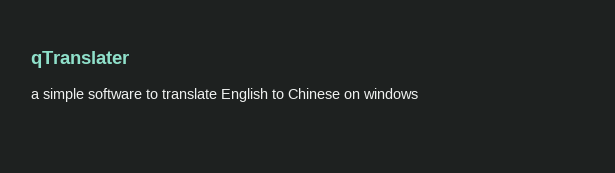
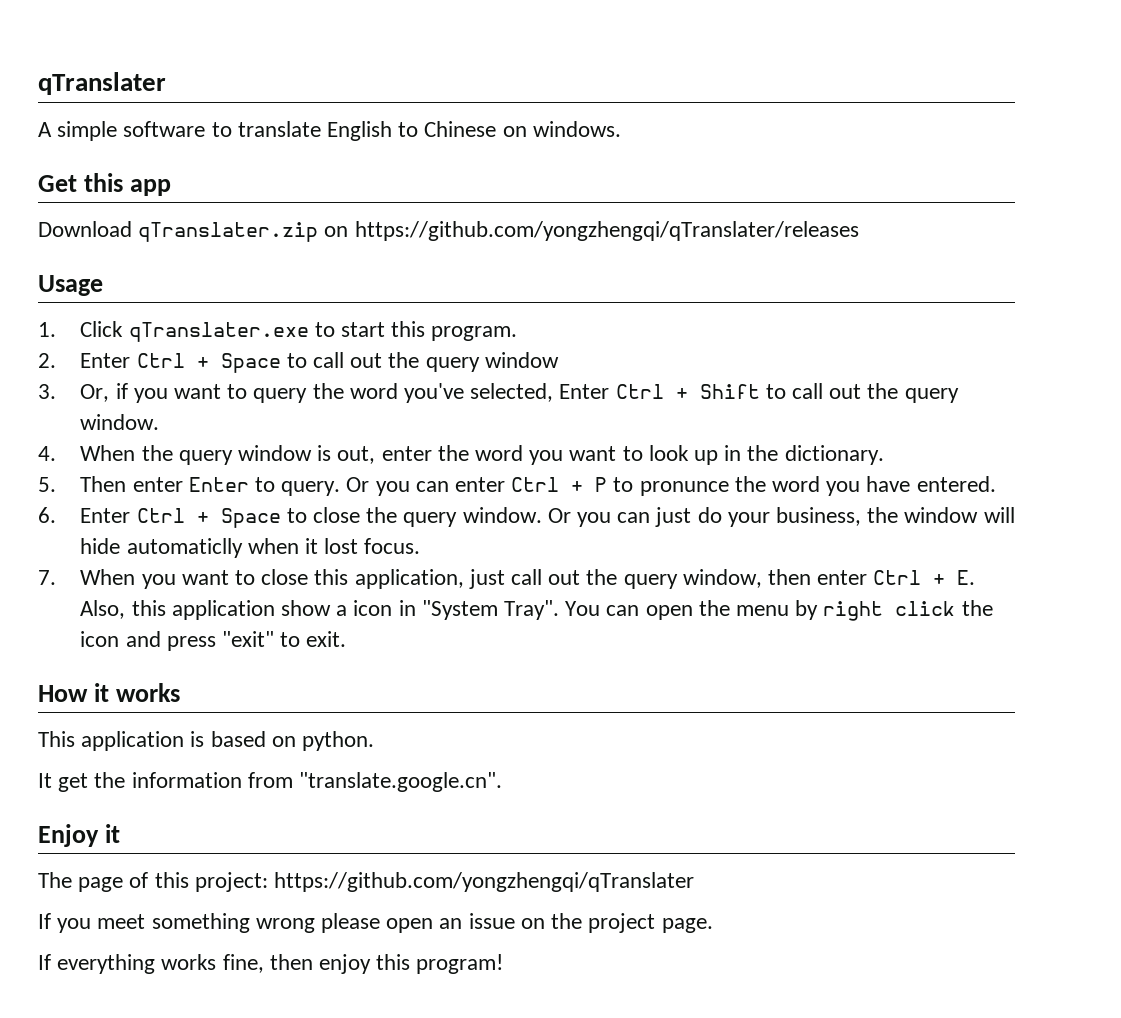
[31,91,40,99] a -> [38,122,52,137] A
[363,88,418,99] windows -> [532,121,621,137] [38,173,171,196] [38,221,859,242] [38,275,103,296] [38,321,518,342] [38,352,559,373] [38,383,959,403] [80,414,160,430] [38,445,884,465] [38,476,996,496] [38,507,1015,528] [80,538,421,558] [38,569,976,589] [80,600,993,621] [80,631,347,651] [38,683,180,702] [38,731,375,751] [38,772,503,792] [38,824,120,847] [38,872,695,892] [38,913,713,933] [38,954,504,974] windows. // Get this app // Download qTranslater.zip on https://github.com/yongzhengqi/qTranslater/releases // Usage // 1. Click qTranslater.exe to start this program. // 2. Enter Ctrl + Space to call out the query window // 3. Or, if you want to query the word you've selected, Enter Ctrl + Shift to call out the query window. // 4. When the query window is out, enter the word you want to look up in the dictionary. // 5. Then enter Enter to query. Or you can enter Ctrl + P to pronunce the word you have entered. // 6. Enter Ctrl + Space to close the query window. Or you can just do your business, the window will hide automaticlly when it lost focus. // 7. When you want to close this application, just call out the query window, then enter Ctrl + E. Also, this application show a icon in "System Tray". You can open the menu by right click the icon and press "exit" to exit. // How it works // This application is based on python. // It get the information from "translate.google.cn". // Enjoy it // The page of this project: https://github.com/yongzhengqi/qTranslater // If you meet something wrong please open an issue on the project page. // If everything works fine, then enjoy this program!

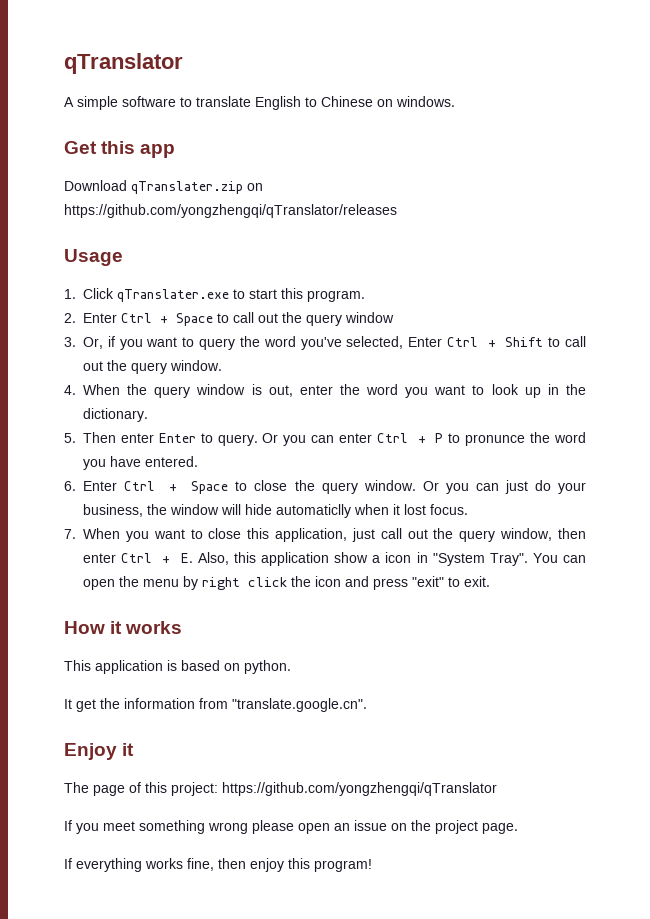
[38,72,166,95] qTranslater -> [64,53,183,74] qTranslator
[354,221,859,241] https://github.com/yongzhengqi/qTranslater/releases -> [64,204,397,218] https://github.com/yongzhengqi/qTranslator/releases
[274,872,695,892] https://github.com/yongzhengqi/qTranslater -> [222,782,497,796] https://github.com/yongzhengqi/qTranslator

